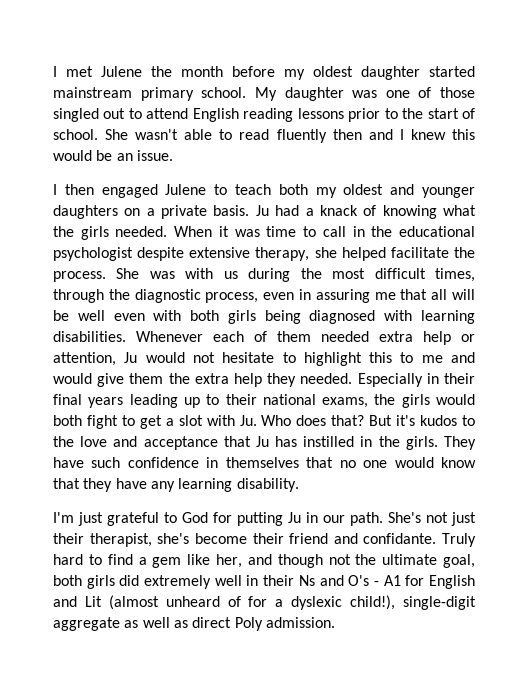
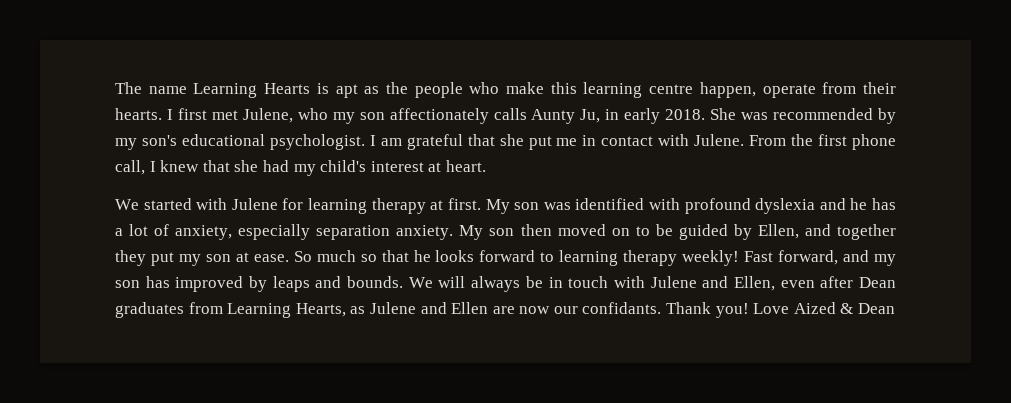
[53,66,475,80] [53,87,475,101] [53,108,475,122] [53,129,476,143] [53,150,173,161] [53,184,476,198] [53,205,477,219] [53,226,476,240] [53,247,476,261] [53,268,476,282] [53,289,476,303] [53,310,475,324] [53,331,475,345] [53,352,476,366] [53,373,475,387] [53,394,476,408] [53,415,476,429] [53,436,477,450] [53,457,477,468] [53,478,299,492] [53,512,476,526] [53,533,476,547] [53,554,475,568] [53,575,475,589] [53,595,476,610] [53,617,335,631] I met Julene the month before my oldest daughter started mainstream primary school. My daughter was one of those singled out to attend English reading lessons prior to the start of school. She wasn't able to read fluently then and I knew this would be an issue. // I then engaged Julene to teach both my oldest and younger daughters on a private basis. Ju had a knack of knowing what the girls needed. When it was time to call in the educational psychologist despite extensive therapy, she helped facilitate the process. She was with us during the most difficult times, through the diagnostic process, even in assuring me that all will be well even with both girls being diagnosed with learning disabilities. Whenever each of them needed extra help or attention, Ju would not hesitate to highlight this to me and would give them the extra help they needed. Especially in their final years leading up to their national exams, the girls would both fight to get a slot with Ju. Who does that? But it's kudos to the love and acceptance that Ju has instilled in the girls. They have such confidence in themselves that no one would know that they have any learning disability. // I'm just grateful to God for putting Ju in our path. She's not just their therapist, she's become their friend and confidante. Truly hard to find a gem like her, and though not the ultimate goal, both girls did extremely well in their Ns and O's - A1 for English and Lit (almost unheard of for a dyslexic child!), single-digit aggregate as well as direct Poly admission. -> [115,82,896,98] [115,108,897,124] [115,134,897,150] [115,160,486,176] [115,198,896,214] [115,224,896,240] [115,250,897,266] [115,276,897,292] [115,302,896,318] The name Learning Hearts is apt as the people who make this learning centre happen, operate from their hearts. I first met Julene, who my son affectionately calls Aunty Ju, in early 2018. She was recommended by my son's educational psychologist. I am grateful that she put me in contact with Julene. From the first phone call, I knew that she had my child's interest at heart. // We started with Julene for learning therapy at first. My son was identified with profound dyslexia and he has a lot of anxiety, especially separation anxiety. My son then moved on to be guided by Ellen, and together they put my son at ease. So much so that he looks forward to learning therapy weekly! Fast forward, and my son has improved by leaps and bounds. We will always be in touch with Julene and Ellen, even after Dean graduates from Learning Hearts, as Julene and Ellen are now our confidants. Thank you! Love Aized & Dean

